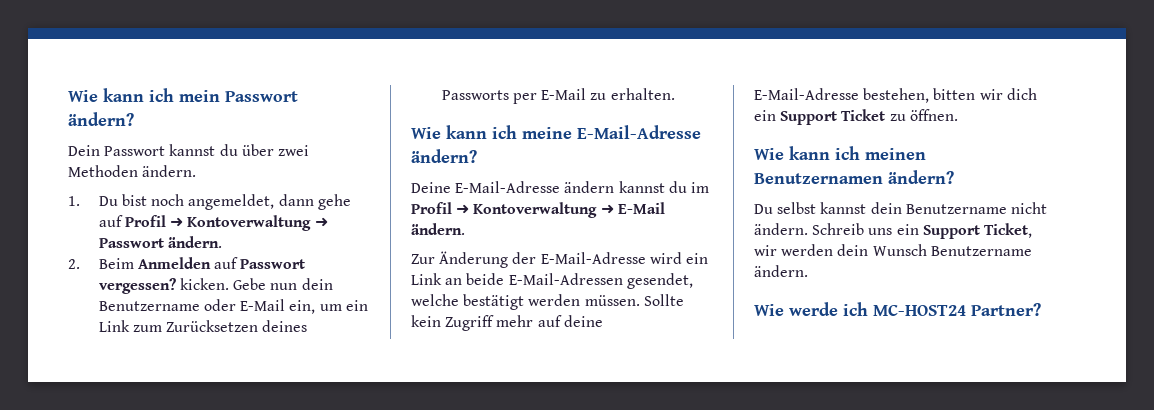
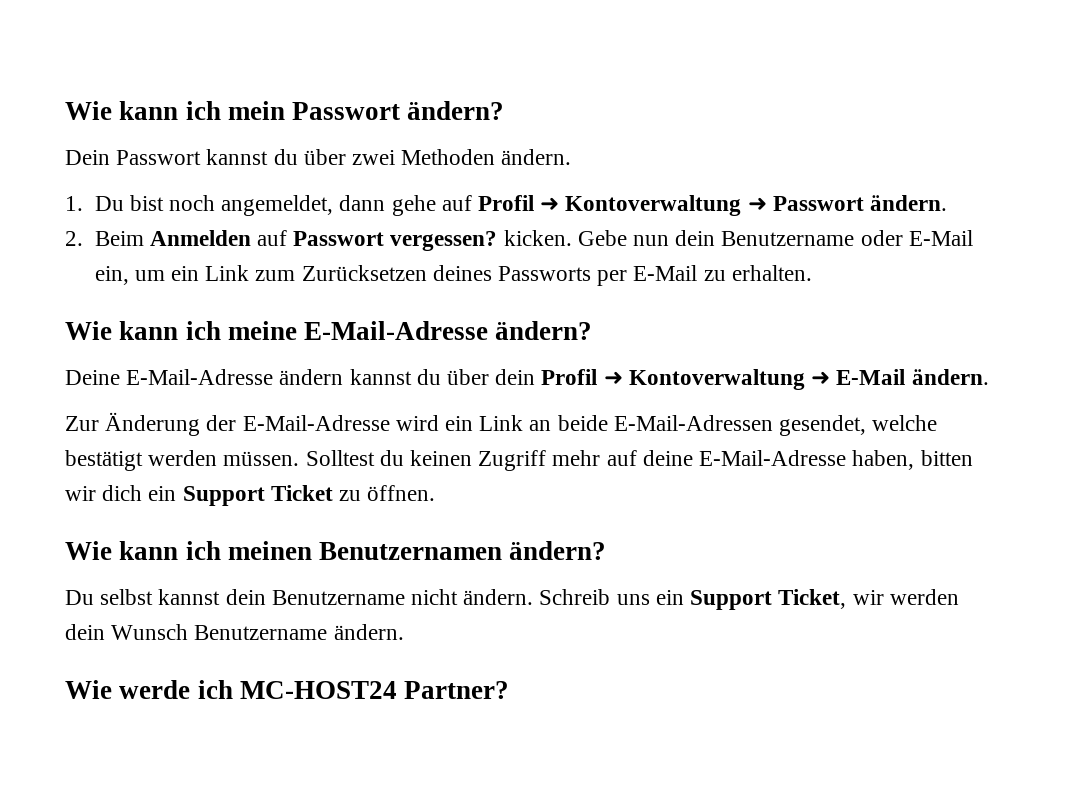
[690,182,709,193] im -> [447,369,536,385] über dein
[643,294,684,306] [411,315,441,327] Sollte kein -> [305,450,473,466] Solltest du keinen
[863,88,930,103] bestehen, -> [852,450,915,470] haben,

